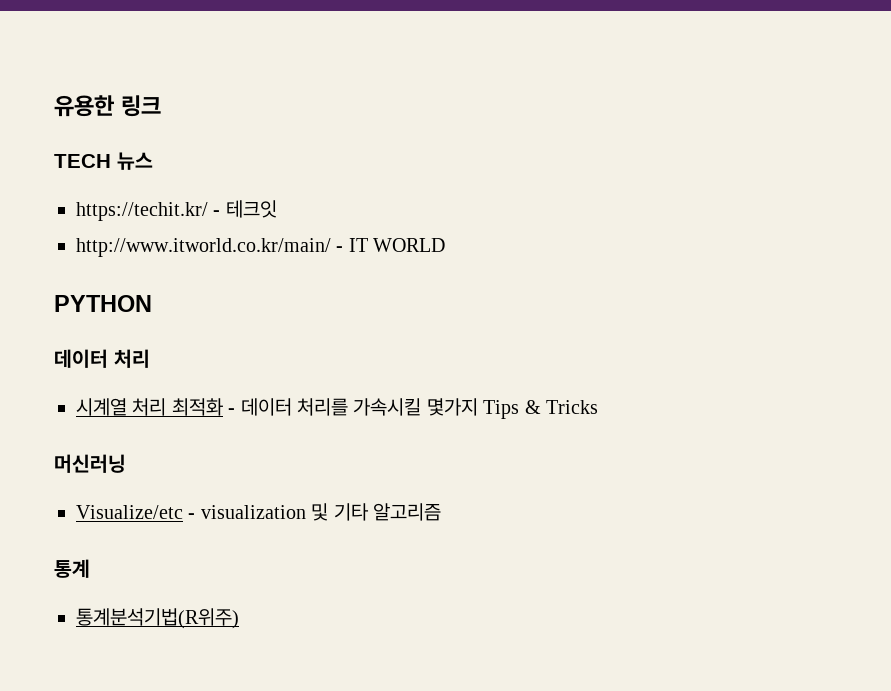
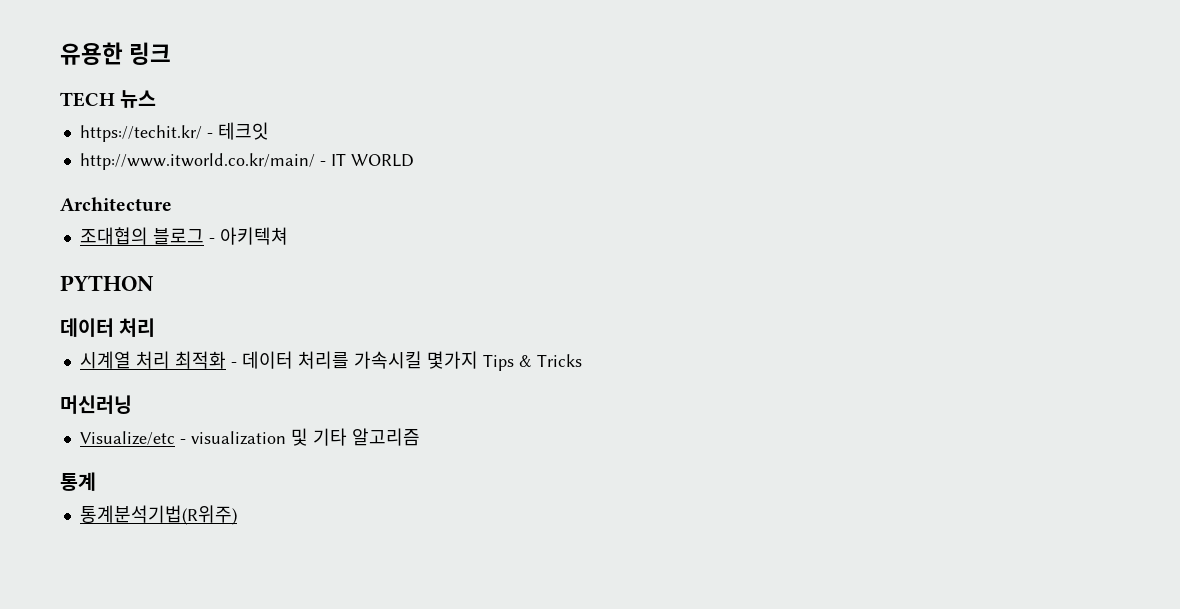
(446, 245) none -> [60,197,172,212] [79,227,288,245] // Architecture // 조대협의 블로그 - 아키텍쳐

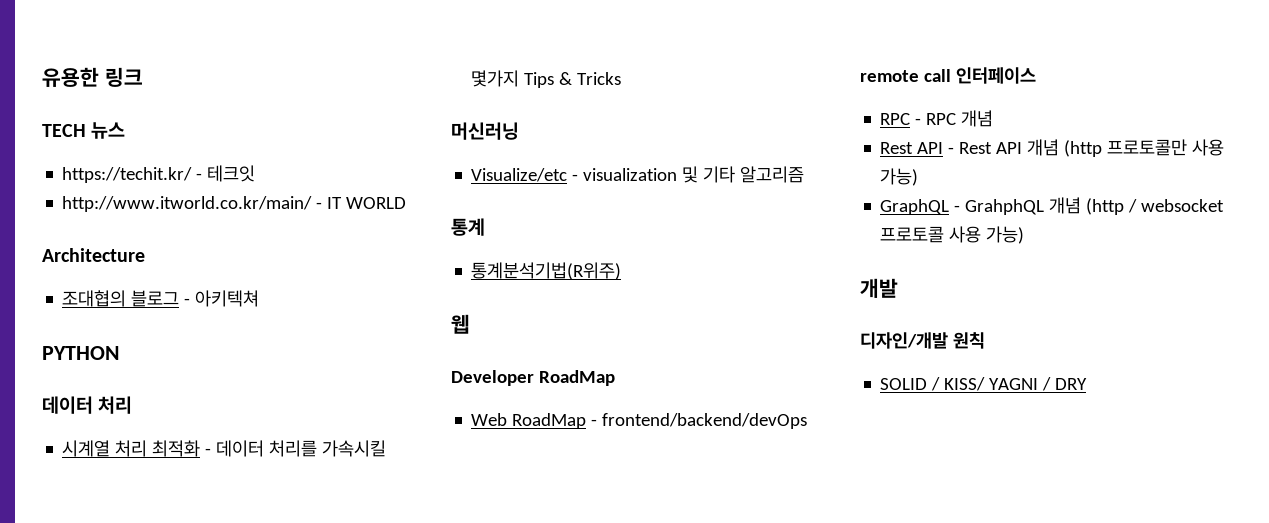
(237, 515) none -> [451,314,470,334] [451,370,615,386] [471,413,808,429] [860,67,1036,84] [880,110,994,127] [880,139,1225,157] [880,168,919,186] [880,197,1225,215] [880,226,1025,244] [860,278,898,298] [860,332,985,349] [880,377,1088,391] // 웹 // Developer RoadMap // Web RoadMap - frontend/backend/devOps // remote call 인터페이스 // RPC - RPC 개념 // Rest API - Rest API 개념 (http 프로토콜만 사용 가능) // GraphQL - GrahphQL 개념 (http / websocket 프로토콜 사용 가능) // 개발 // 디자인/개발 원칙 // SOLID / KISS/ YAGNI / DRY

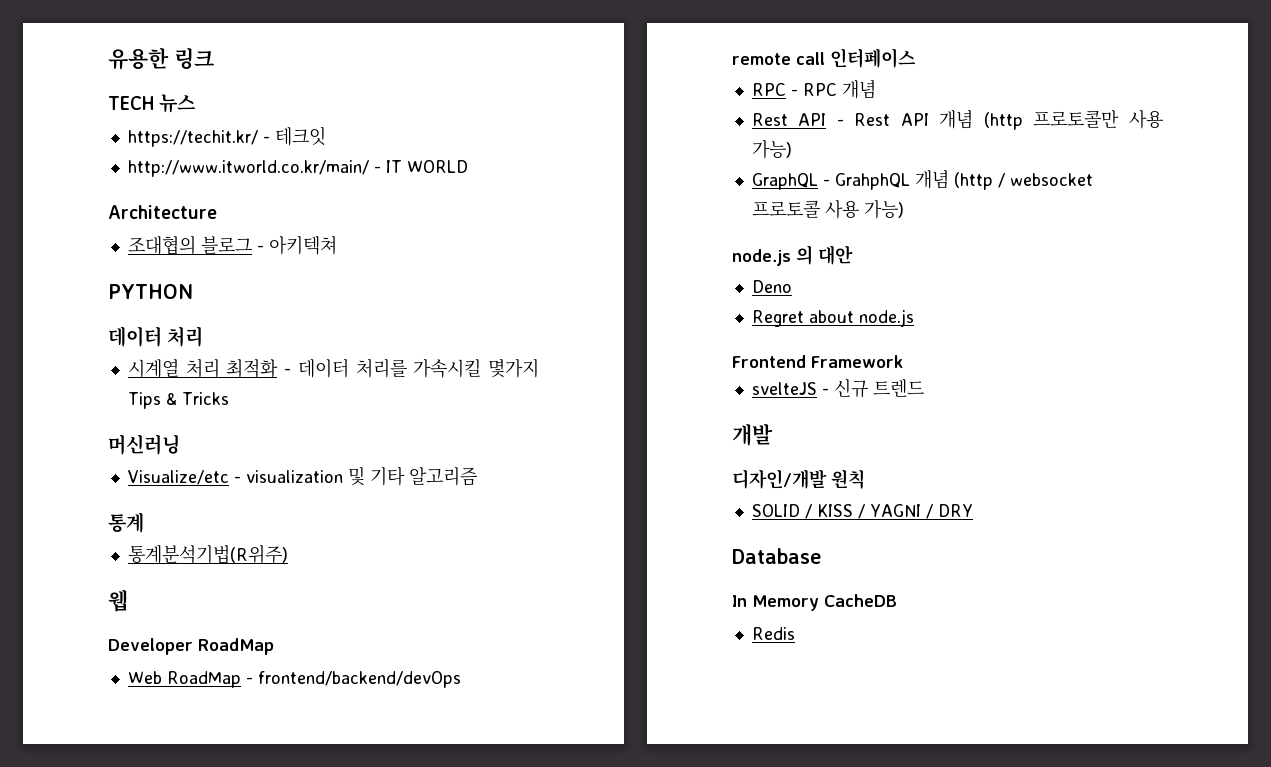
(1025, 235) none -> [732,245,853,266] [751,280,792,293] [751,309,914,327] [732,355,903,368] [751,379,924,398] // node.js 의 대안 // Deno // Regret about node.js // Frontend Framework // svelteJS - 신규 트렌드
[944,377,986,391] KISS/ -> [816,504,865,519] KISS /
(1088, 384) none -> [732,548,821,564] [732,594,897,611] [751,627,795,640] // Database // In Memory CacheDB // Redis

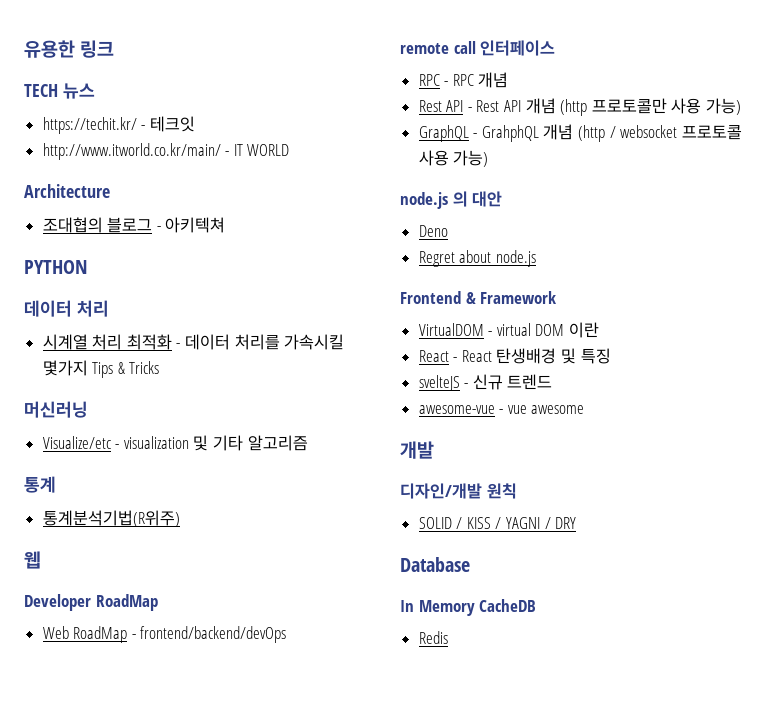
(806, 361) none -> [465,292,476,304] &
(903, 361) none -> [418,322,600,338] [418,348,611,364] // VirtualDOM - virtual DOM 이란 // React - React 탄생배경 및 특징
(924, 388) none -> [418,405,585,414] // awesome-vue - vue awesome

